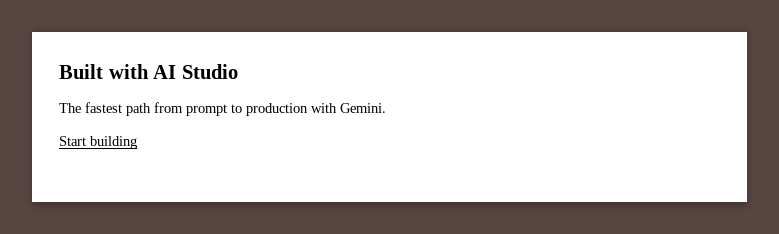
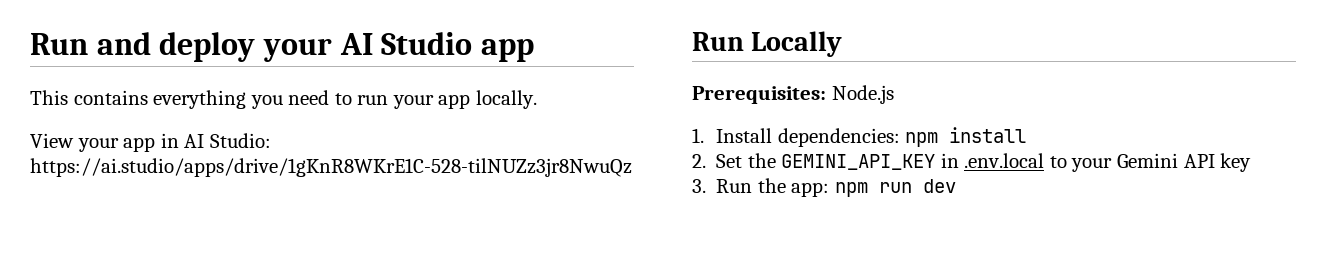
[59,64,238,79] [59,102,386,116] [59,136,137,149] Built with AI Studio // The fastest path from prompt to production with Gemini. // Start building -> [30,32,534,62] [30,90,537,109] [30,133,271,152] [30,158,632,177] [692,31,843,57] [692,85,894,104] [692,127,1027,147] [692,153,1252,172] [692,178,956,197] Run and deploy your AI Studio app // This contains everything you need to run your app locally. // View your app in AI Studio: https://ai.studio/apps/drive/1gKnR8WKrE1C-528-tilNUZz3jr8NwuQz // Run Locally // Prerequisites: Node.js // 1. Install dependencies: npm install // 2. Set the GEMINI_API_KEY in .env.local to your Gemini API key // 3. Run the app: npm run dev

